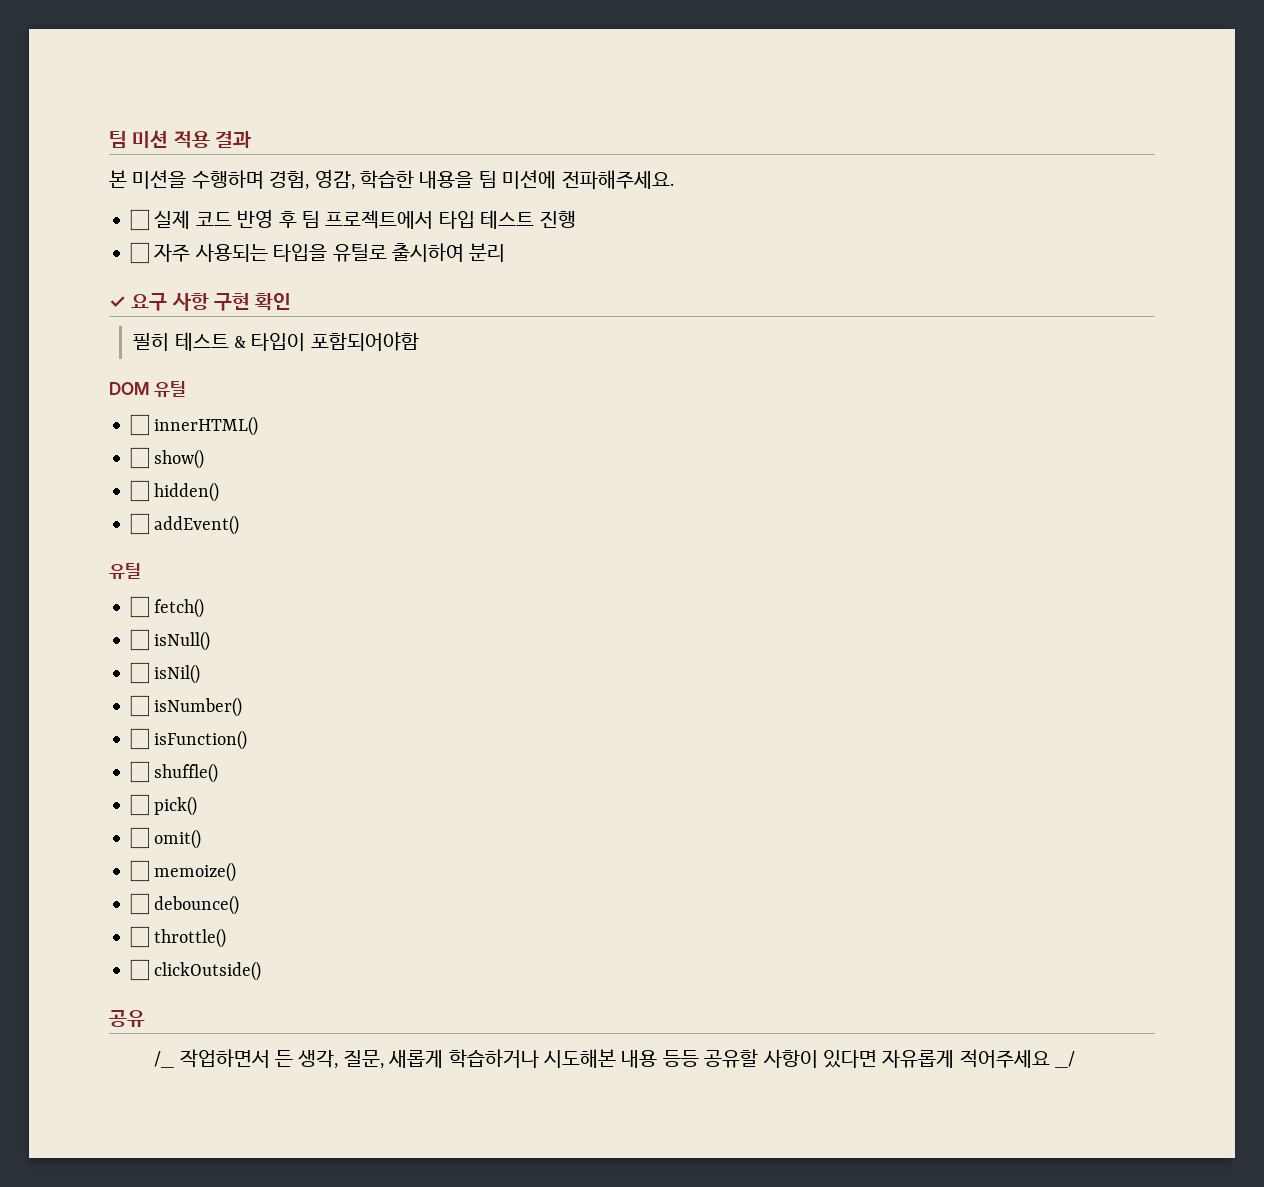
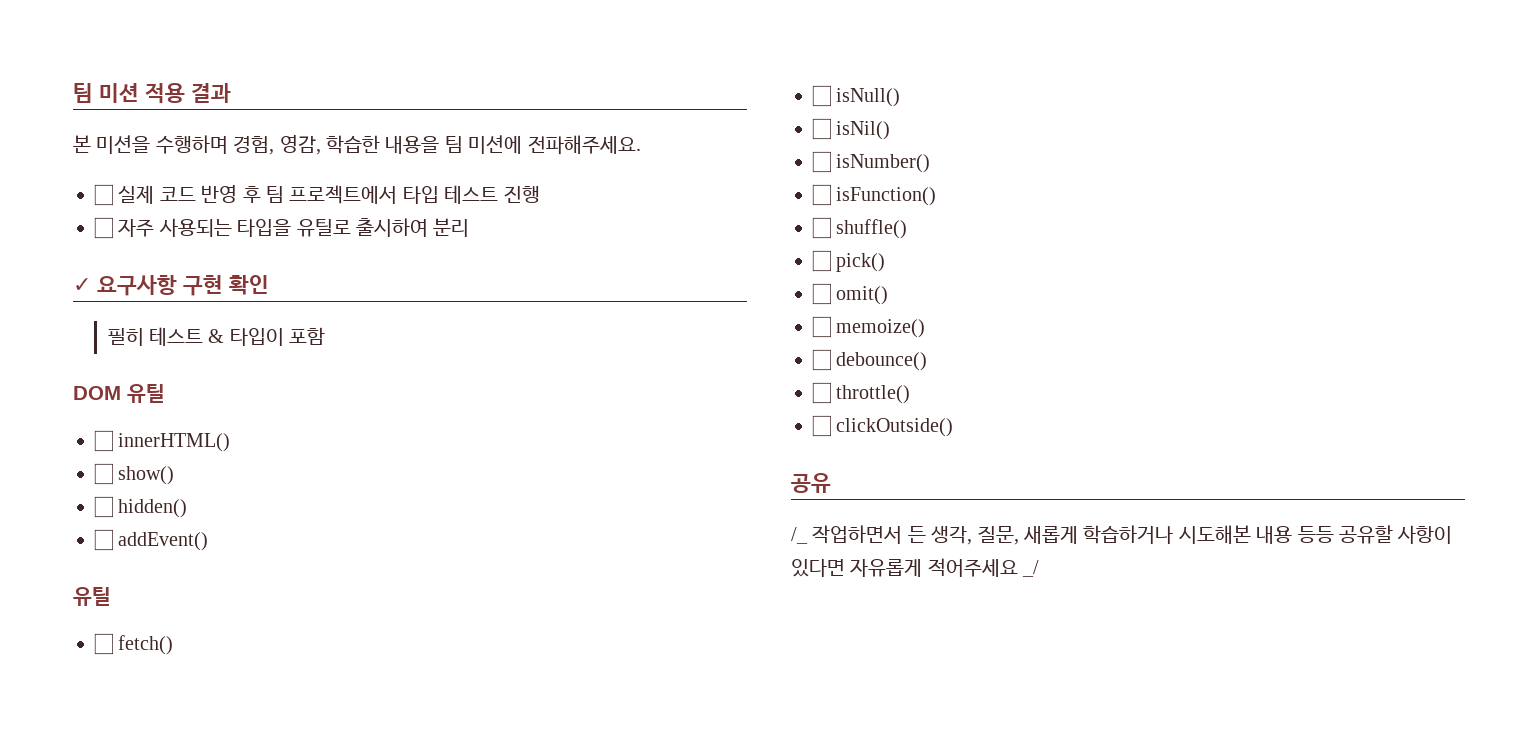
[131,293,209,311] 요구 사항 -> [97,275,177,296] 요구사항
[310,332,419,351] 포함되어야함 -> [289,327,326,345] 포함

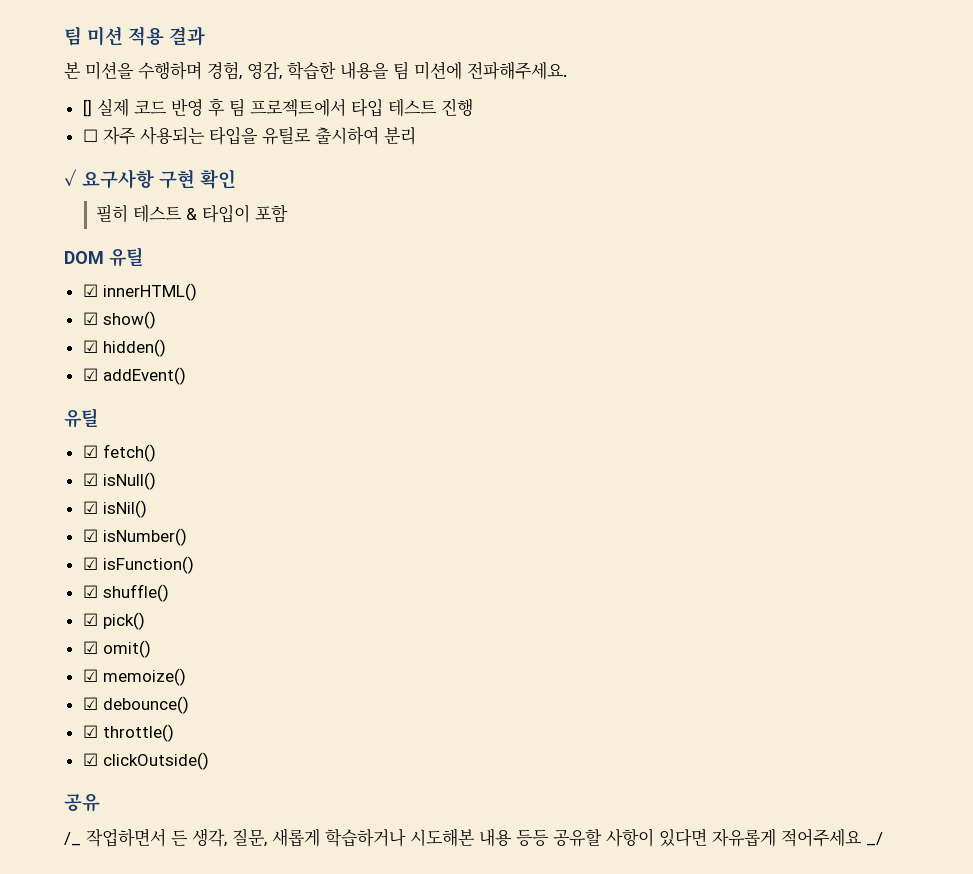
[94,184,113,206] ☐ -> [82,99,92,117] []
[94,430,113,452] ☐ -> [82,284,98,297] ☑
[94,463,113,485] ☐ -> [82,312,98,325] ☑
[94,496,113,518] ☐ -> [82,340,98,353] ☑
[94,529,113,551] ☐ -> [82,368,98,381] ☑
[94,633,113,655] ☐ -> [82,445,98,458] ☑
[812,85,831,107] ☐ -> [82,473,98,486] ☑
[812,118,831,140] ☐ -> [82,501,98,514] ☑
[812,151,831,173] ☐ -> [82,529,98,542] ☑
[812,184,831,206] ☐ -> [82,557,98,570] ☑
[812,217,831,239] ☐ -> [82,585,98,598] ☑
[812,250,831,272] ☐ -> [82,613,98,626] ☑
[812,283,831,305] ☐ -> [82,641,98,654] ☑
[812,316,831,338] ☐ -> [82,669,98,682] ☑
[812,349,831,371] ☐ -> [82,697,98,710] ☑
[812,382,831,404] ☐ -> [82,725,98,738] ☑
[812,415,831,437] ☐ -> [82,753,98,766] ☑

